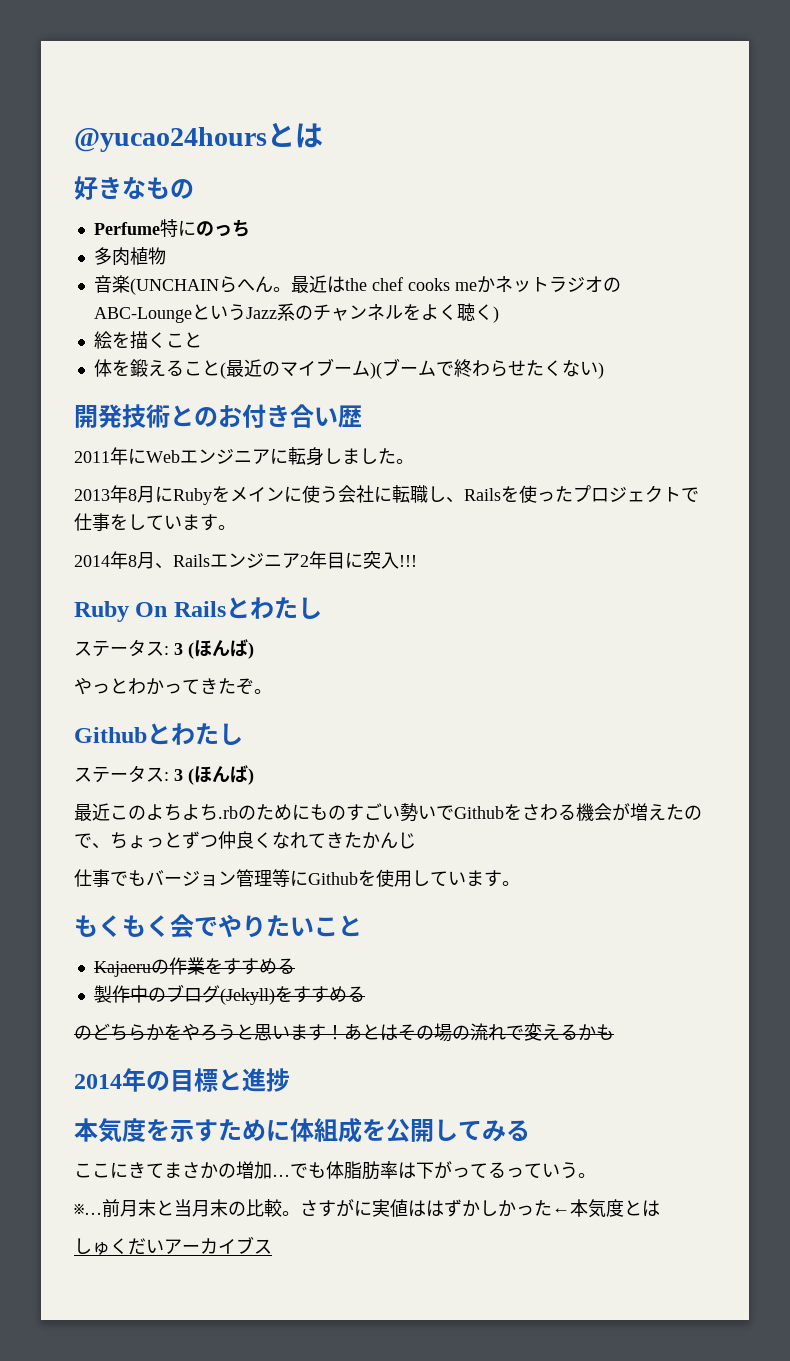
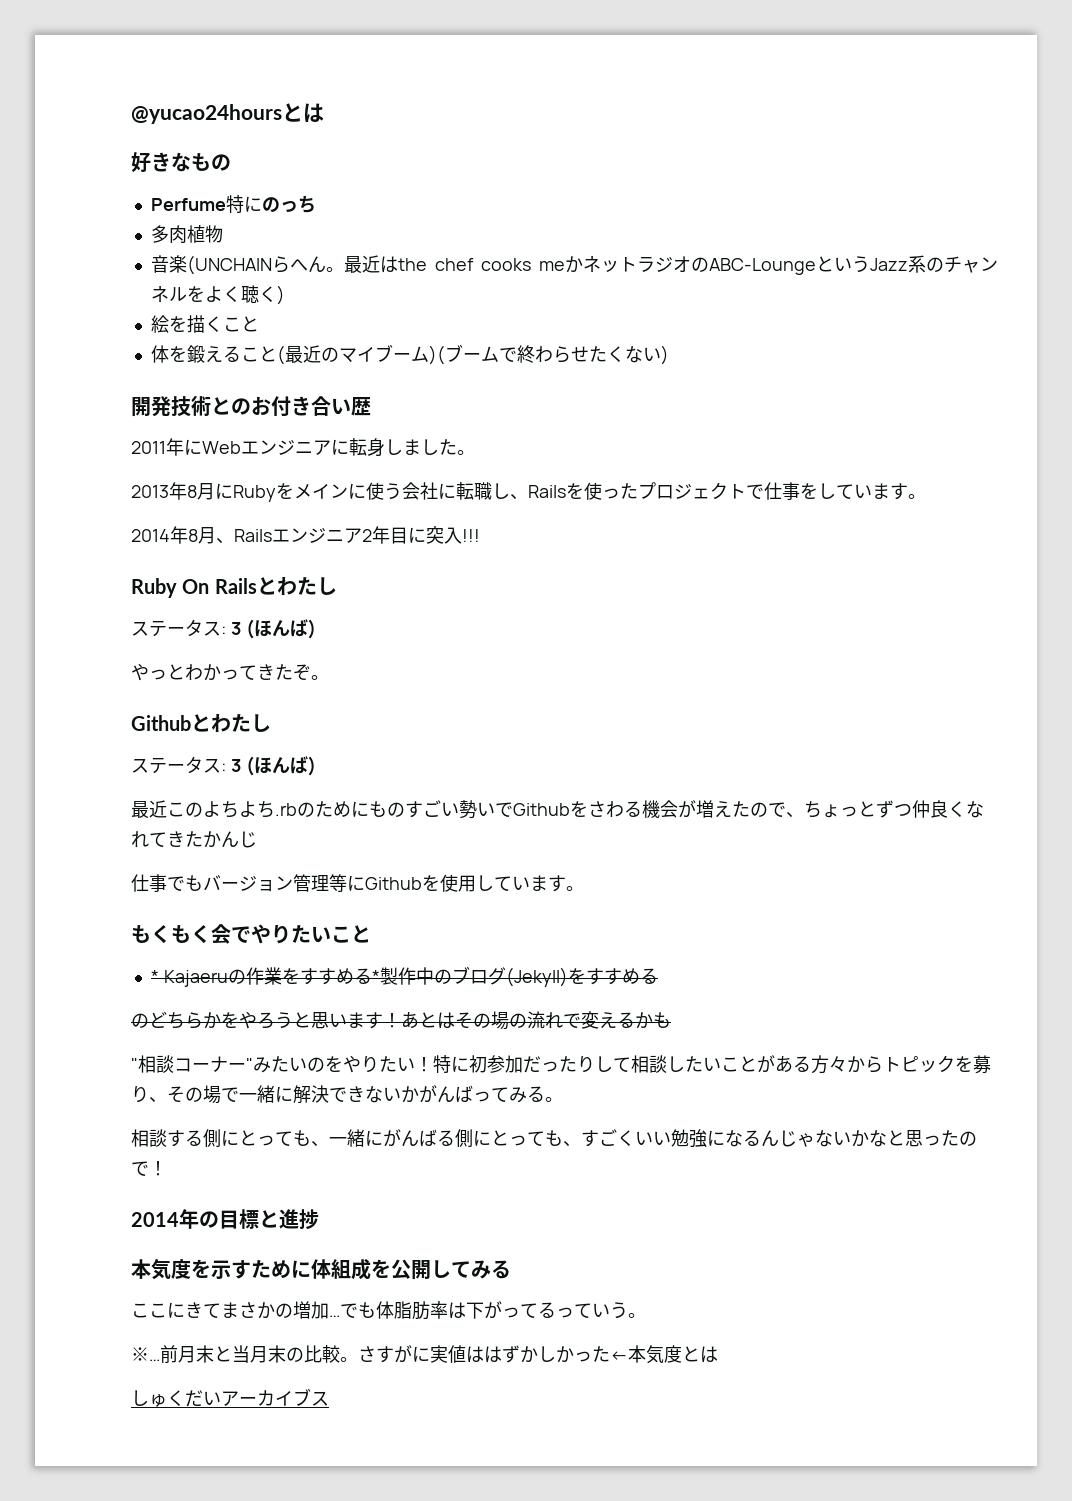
(362, 926) none -> [150,970,159,983] *
(295, 966) // -> [371,970,380,983] *
(614, 1032) none -> [131,1055,991,1074] [131,1085,563,1104] [131,1129,977,1148] [131,1161,167,1176] // "相談コーナー"みたいのをやりたい！特に初参加だったりして相談したいことがある方々からトピックを募り、その場で一緒に解決できないかがんばってみる。 // 相談する側にとっても、一緒にがんばる側にとっても、すごくいい勉強になるんじゃないかなと思ったので！

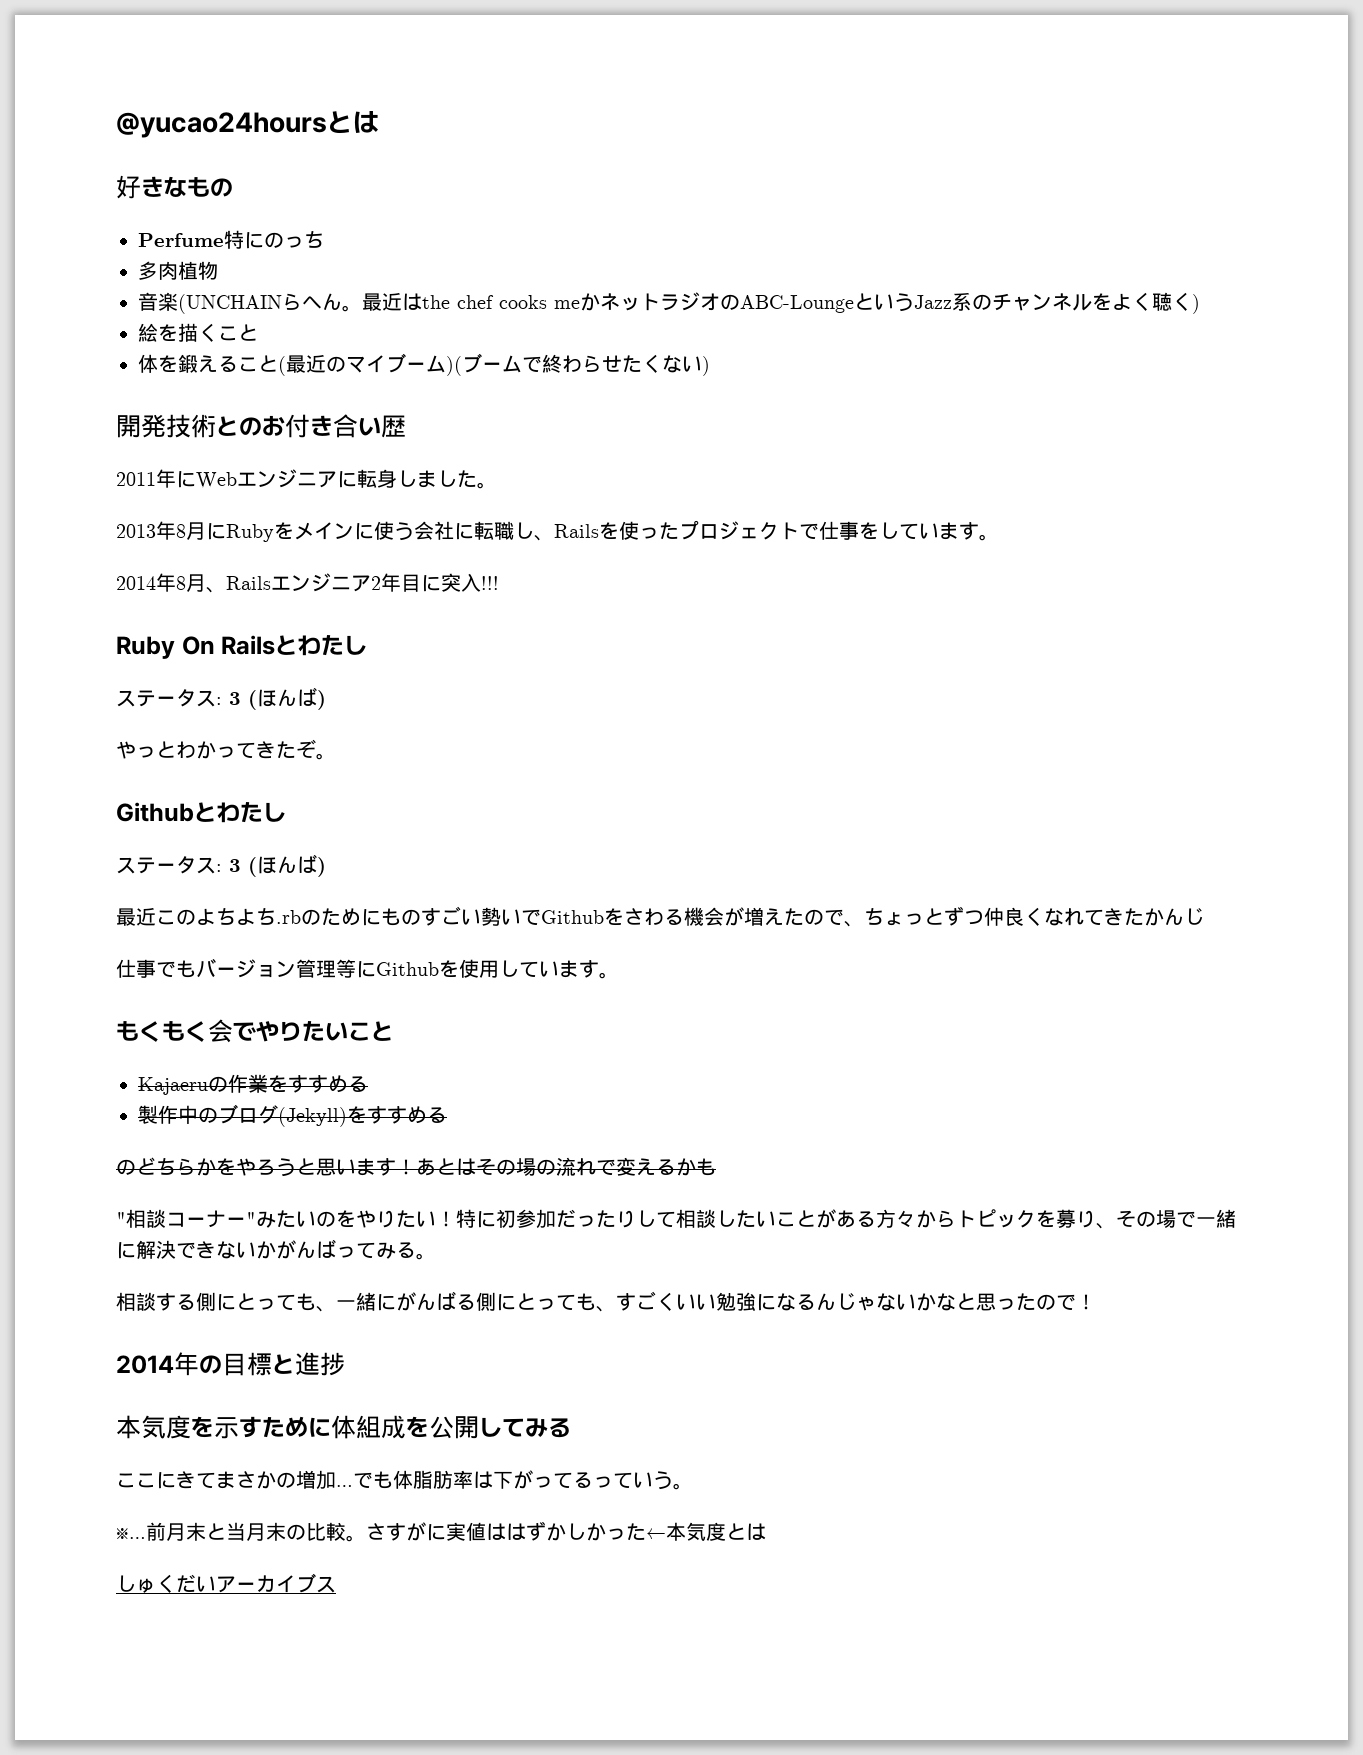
[150,970,159,983] * -> (394, 1031) none
[371,970,380,983] * -> (368, 1084) //

